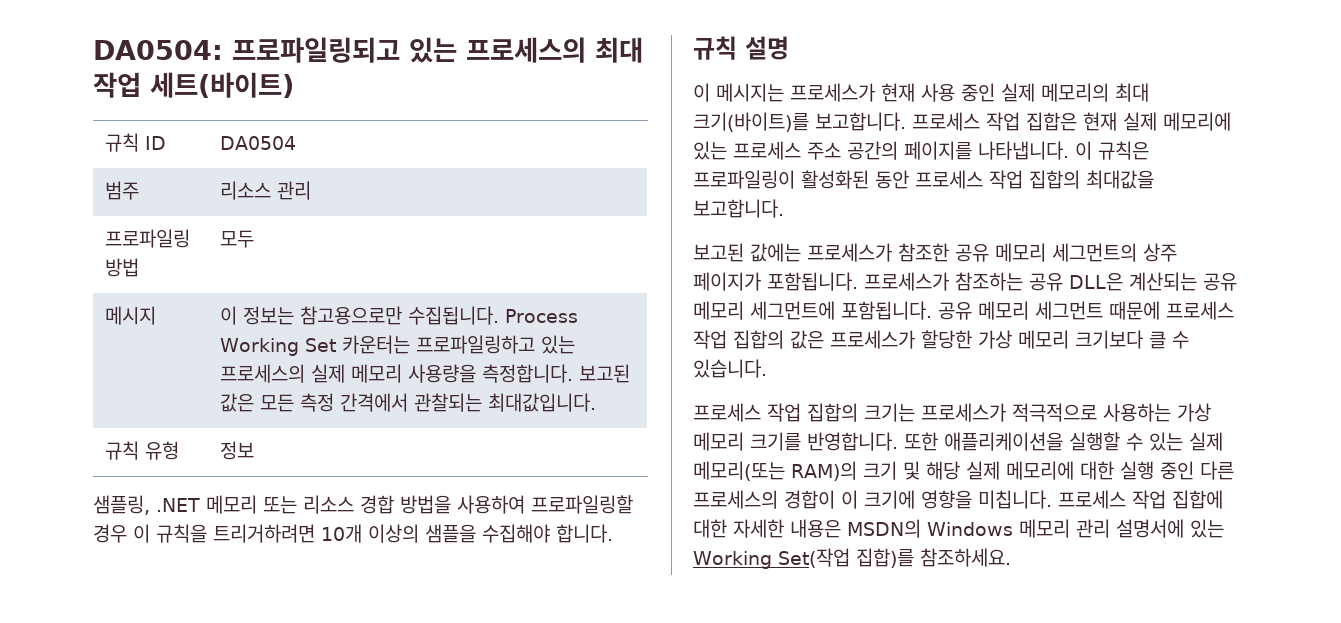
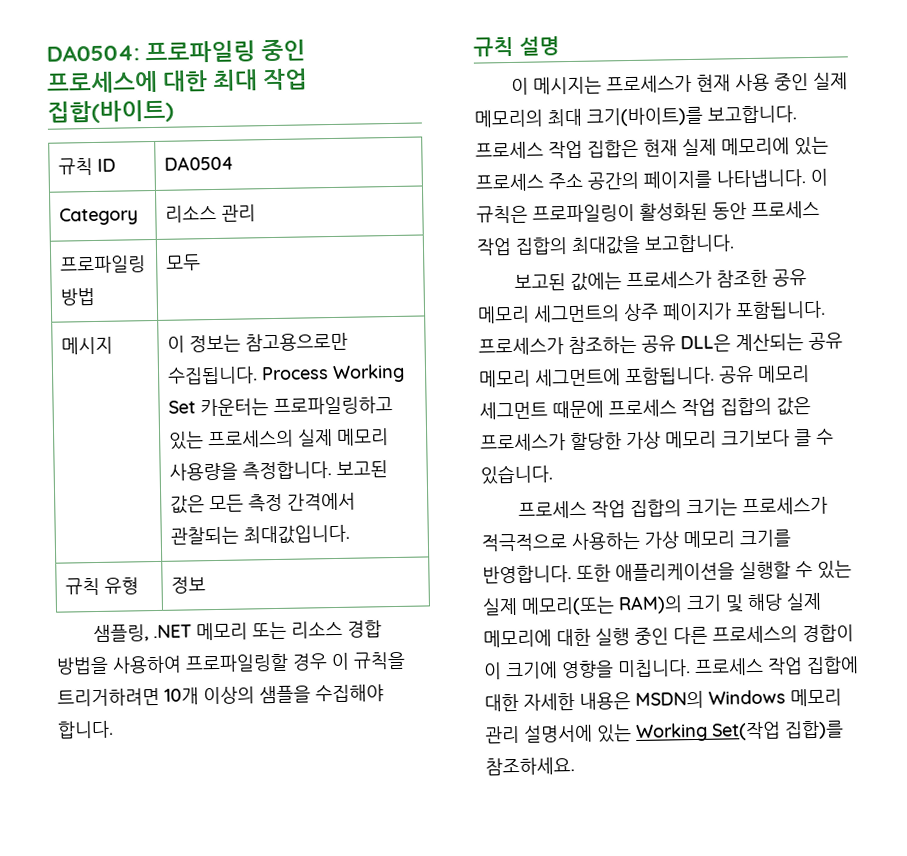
[232,37,586,63] 프로파일링되고 있는 프로세스의 -> [145,39,307,64] [46,70,209,94] 프로파일링 중인 프로세스에 대한
[150,72,294,98] 세트(바이트) -> [47,99,174,124] 집합(바이트)
[104,181,139,200] 범주 -> [58,207,138,226] Category

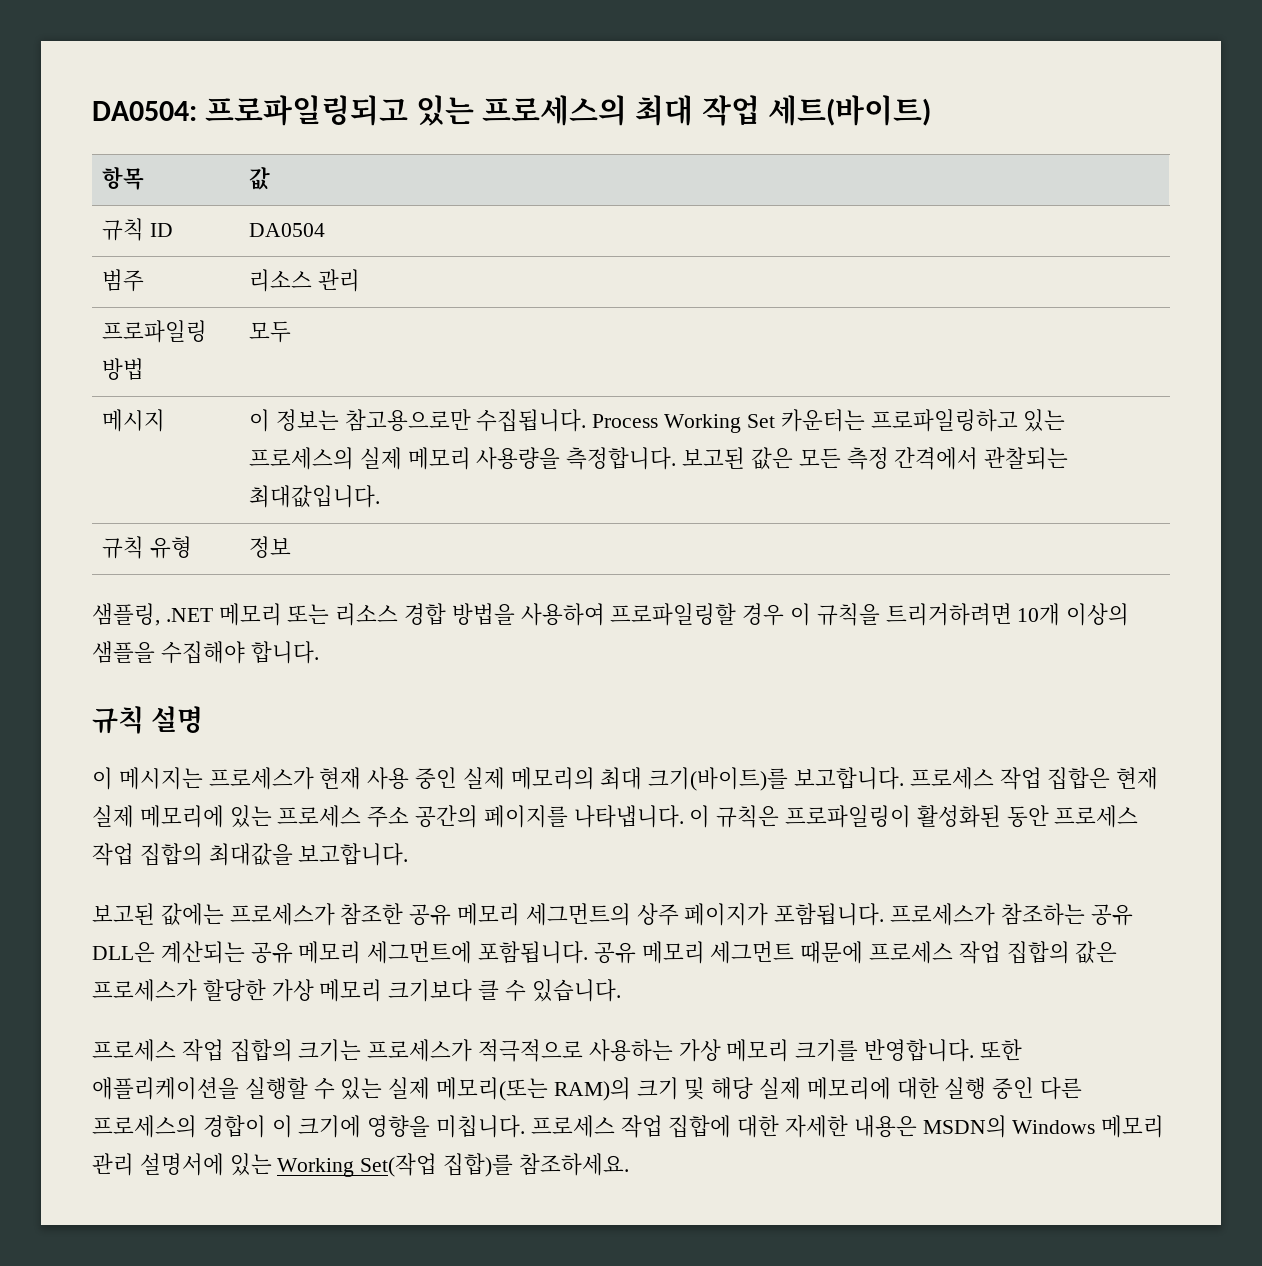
[145,39,307,64] [46,68,309,94] [47,99,174,124] 프로파일링 중인 프로세스에 대한 최대 작업 집합(바이트) -> [205,95,931,126] [102,167,145,190] [249,167,271,190] 프로파일링되고 있는 프로세스의 최대 작업 세트(바이트) // 항목 | 값
[58,207,138,226] Category -> [102,269,145,292] 범주

